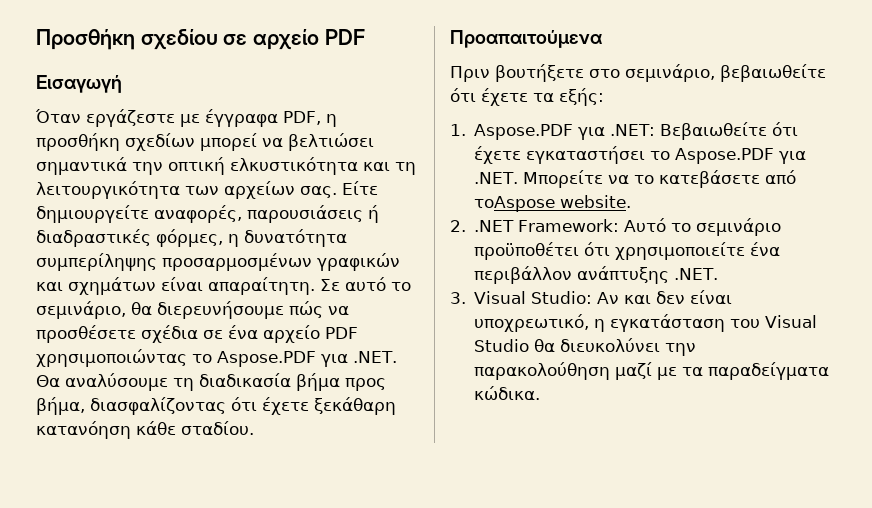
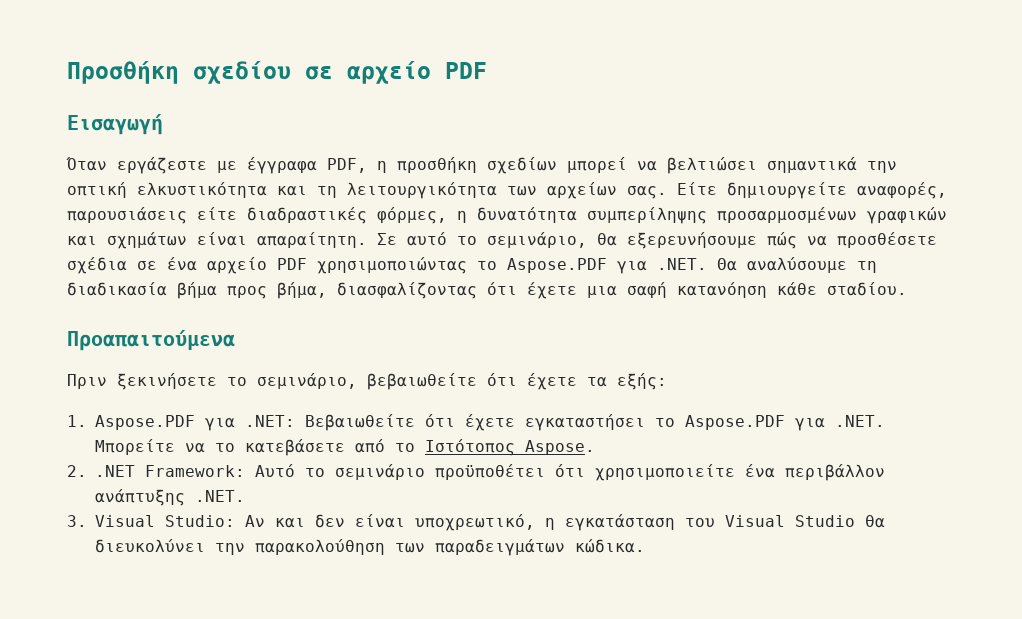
[368,205,379,223] ή -> [197,207,237,220] είτε
[157,301,284,319] διερευνήσουμε -> [627,232,757,249] εξερευνήσουμε
[314,397,396,415] ξεκάθαρη -> [587,282,667,298] μια σαφή
[495,64,620,82] βουτήξετε στο -> [117,373,247,390] ξεκινήσετε το
[474,195,632,212] τοAspose website. -> [395,439,595,456] το Ιστότοπος Aspose.
[615,362,830,380] μαζί με τα παραδείγματα -> [395,539,565,556] των παραδειγμάτων

